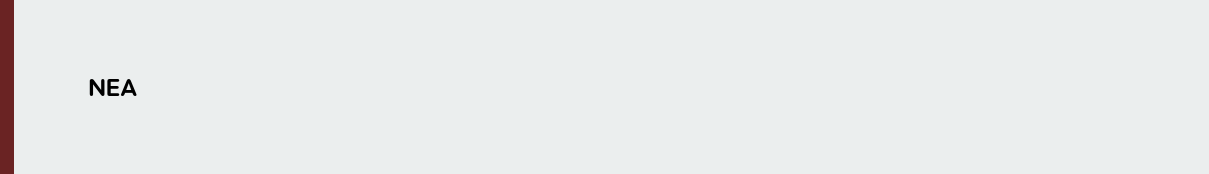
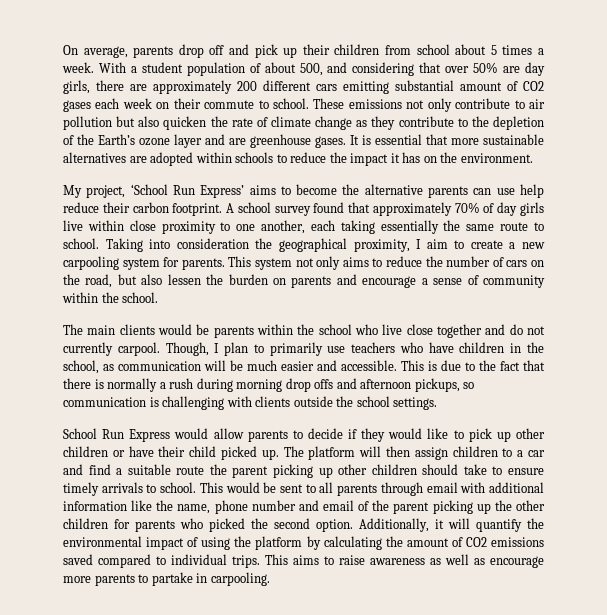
[88,78,138,96] NEA -> [63,44,545,58] [62,62,546,76] [63,80,544,94] [63,98,545,112] [63,116,545,130] [63,134,544,148] [63,152,533,166] [63,184,545,198] [63,202,544,216] [63,220,545,234] [63,238,545,252] [63,256,545,270] [63,274,545,288] [62,292,159,303] [63,324,545,338] [63,342,544,356] [63,360,545,374] [63,378,475,392] [63,396,438,410] [63,428,545,442] [63,446,546,460] [63,464,544,478] [63,482,545,496] [63,500,546,514] [63,518,544,532] [63,536,544,550] [63,554,544,568] [63,572,270,586] On average, parents drop off and pick up their children from school about 5 times a week. With a student population of about 500, and considering that over 50% are day girls, there are approximately 200 different cars emitting substantial amount of CO2 gases each week on their commute to school. These emissions not only contribute to air pollution but also quicken the rate of climate change as they contribute to the depletion of the Earth’s ozone layer and are greenhouse gases. It is essential that more sustainable alternatives are adopted within schools to reduce the impact it has on the environment. // My project, ‘School Run Express’ aims to become the alternative parents can use help reduce their carbon footprint. A school survey found that approximately 70% of day girls live within close proximity to one another, each taking essentially the same route to school. Taking into consideration the geographical proximity, I aim to create a new carpooling system for parents. This system not only aims to reduce the number of cars on the road, but also lessen the burden on parents and encourage a sense of community within the school. // The main clients would be parents within the school who live close together and do not currently carpool. Though, I plan to primarily use teachers who have children in the school, as communication will be much easier and accessible. This is due to the fact that there is normally a rush during morning drop offs and afternoon pickups, so communication is challenging with clients outside the school settings. // School Run Express would allow parents to decide if they would like to pick up other children or have their child picked up. The platform will then assign children to a car and find a suitable route the parent picking up other children should take to ensure timely arrivals to school. This would be sent to all parents through email with additional information like the name, phone number and email of the parent picking up the other children for parents who picked the second option. Additionally, it will quantify the environmental impact of using the platform by calculating the amount of CO2 emissions saved compared to individual trips. This aims to raise awareness as well as encourage more parents to partake in carpooling.

